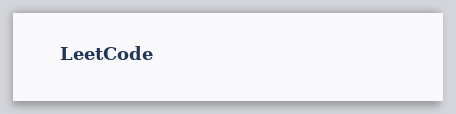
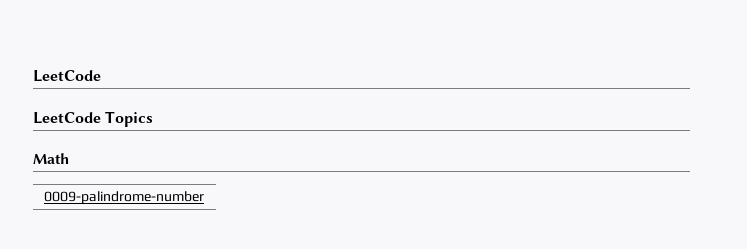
[60,46,153,60] LeetCode -> [33,70,101,82] [33,111,154,127] [33,153,69,164] [43,191,204,204] LeetCode // LeetCode Topics // Math // 0009-palindrome-number

